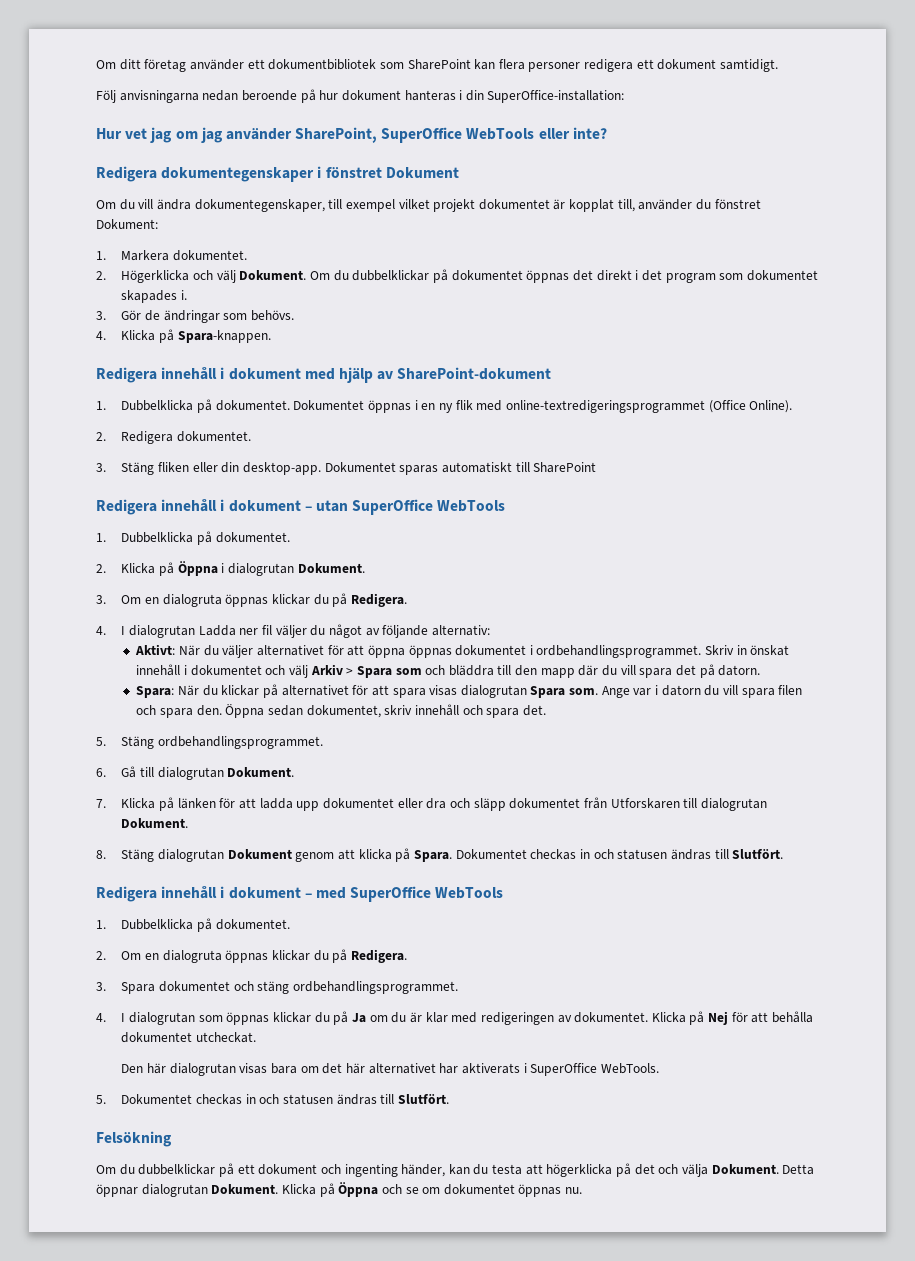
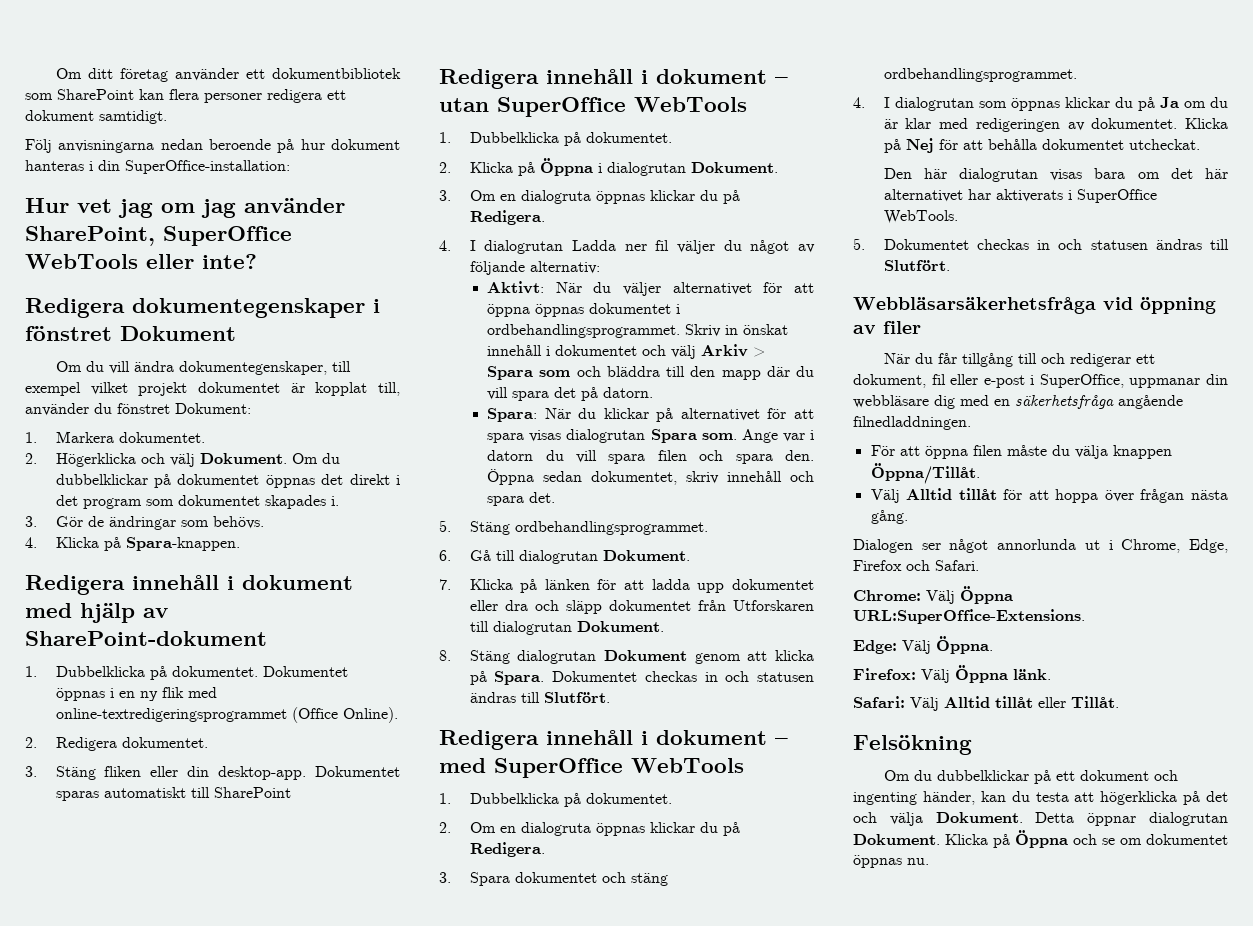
(449, 1099) none -> [853,297,1216,314] [853,321,921,334] [884,353,1156,367] [853,374,1228,388] [853,395,1183,409] [853,416,971,430] [870,445,1172,459] [870,463,980,484] [870,488,1228,503] [870,510,908,524] [853,539,1228,553] [853,560,979,571] [853,586,1013,604] [853,609,1085,624] [853,636,993,654] [853,665,1051,683] [853,696,1119,711] // Webbläsarsäkerhetsfråga vid öppning av filer // När du får tillgång till och redigerar ett dokument, fil eller e-post i SuperOffice, uppmanar din webbläsare dig med en säkerhetsfråga angående filnedladdningen. // För att öppna filen måste du välja knappen Öppna/Tillåt. // Välj Alltid tillåt för att hoppa över frågan nästa gång. // Dialogen ser något annorlunda ut i Chrome, Edge, Firefox och Safari. // Chrome: Välj Öppna URL:SuperOffice-Extensions. // Edge: Välj Öppna. // Firefox: Välj Öppna länk. // Safari: Välj Alltid tillåt eller Tillåt.

